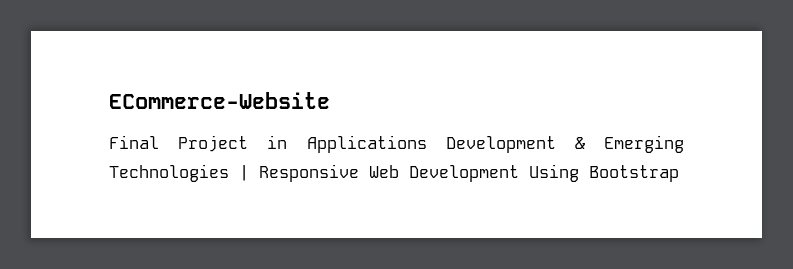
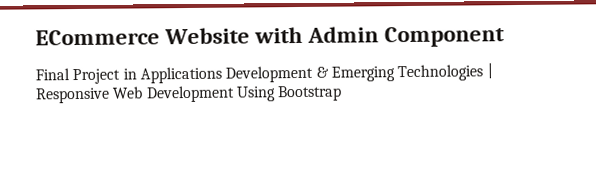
[109,92,330,109] ECommerce-Website -> [35,26,506,48] ECommerce Website with Admin Component

